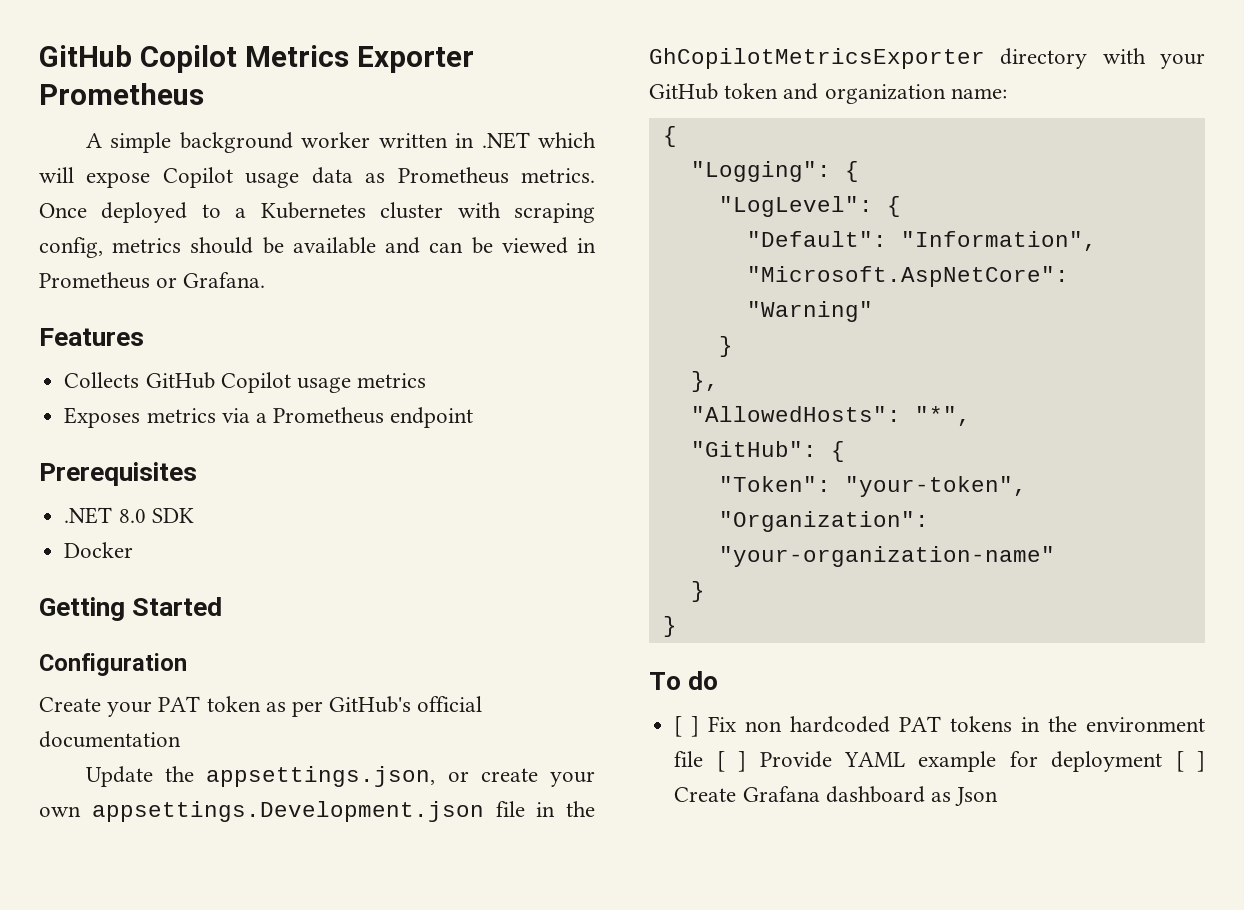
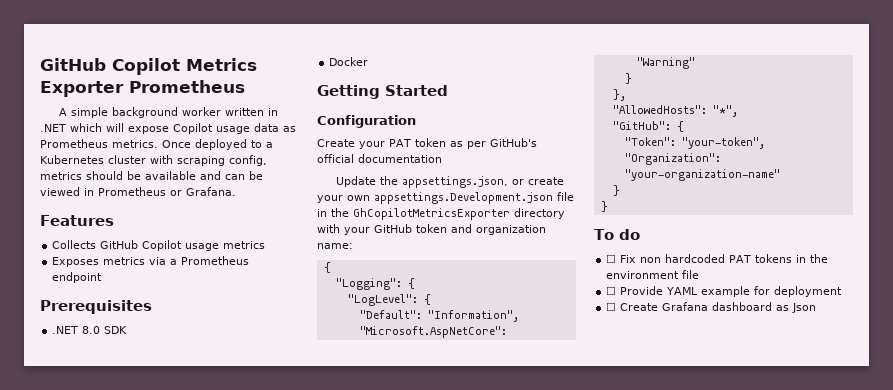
[674,716,700,737] [ ] -> [606,254,617,263] ☐
[716,751,747,772] [ ] -> [606,286,617,295] // ☐
[1175,751,1205,772] [ ] -> [606,302,617,311] // ☐

